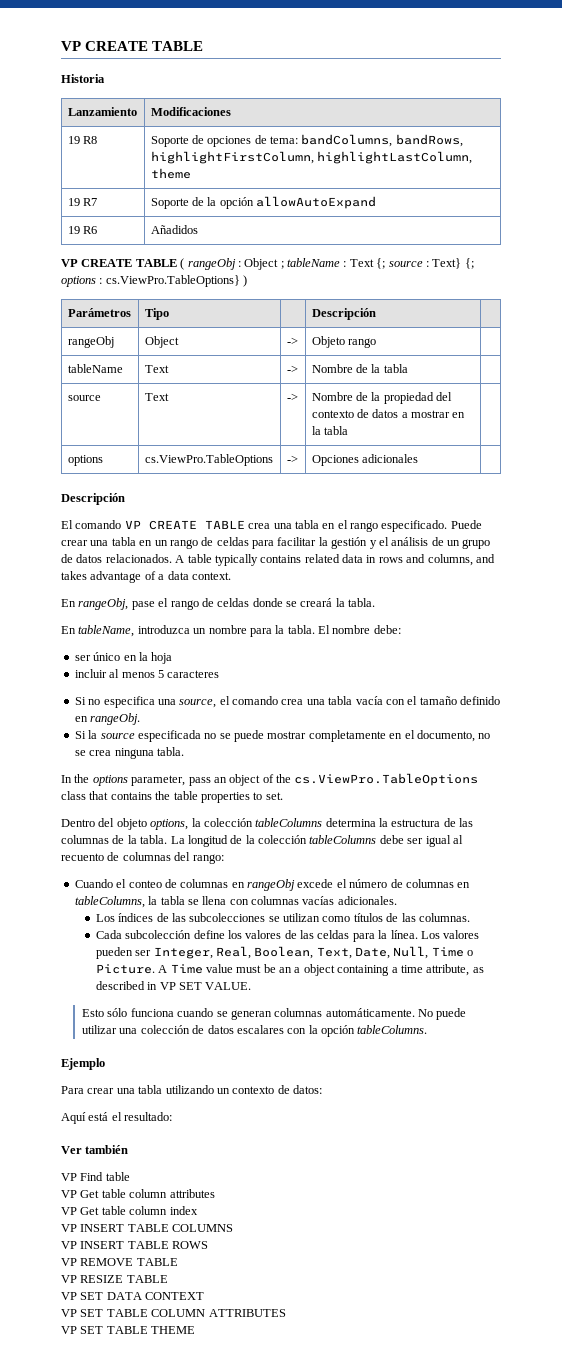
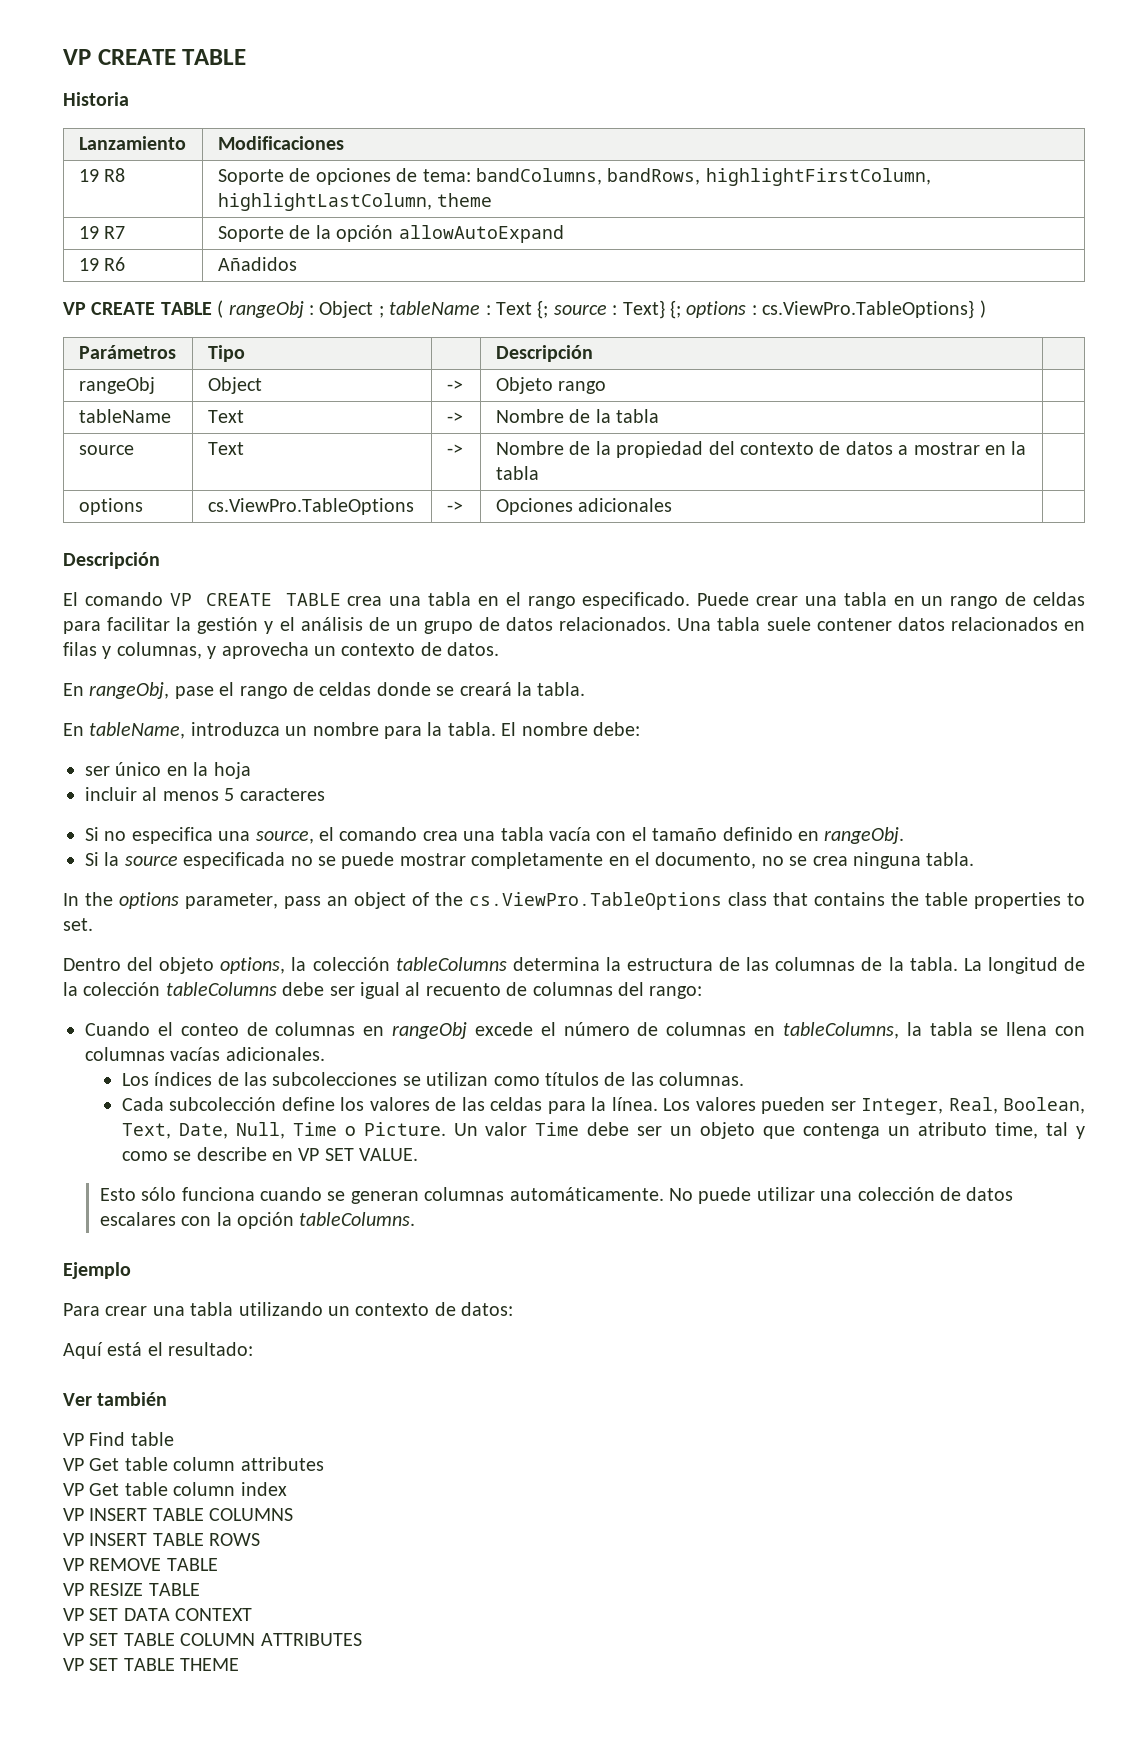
[175,554,495,566] [61,571,231,583] A table typically contains related data in rows and columns, and takes advantage of a data context. -> [677,617,1085,631] [63,642,500,659] Una tabla suele contener datos relacionados en filas y columnas, y aprovecha un contexto de datos.
[158,964,484,976] [95,981,158,990] A Time value must be an a object containing a time attribute, as described in -> [453,1122,1085,1139] [121,1147,293,1161] Un valor Time debe ser un objeto que contenga un atributo time, tal y como se describe en

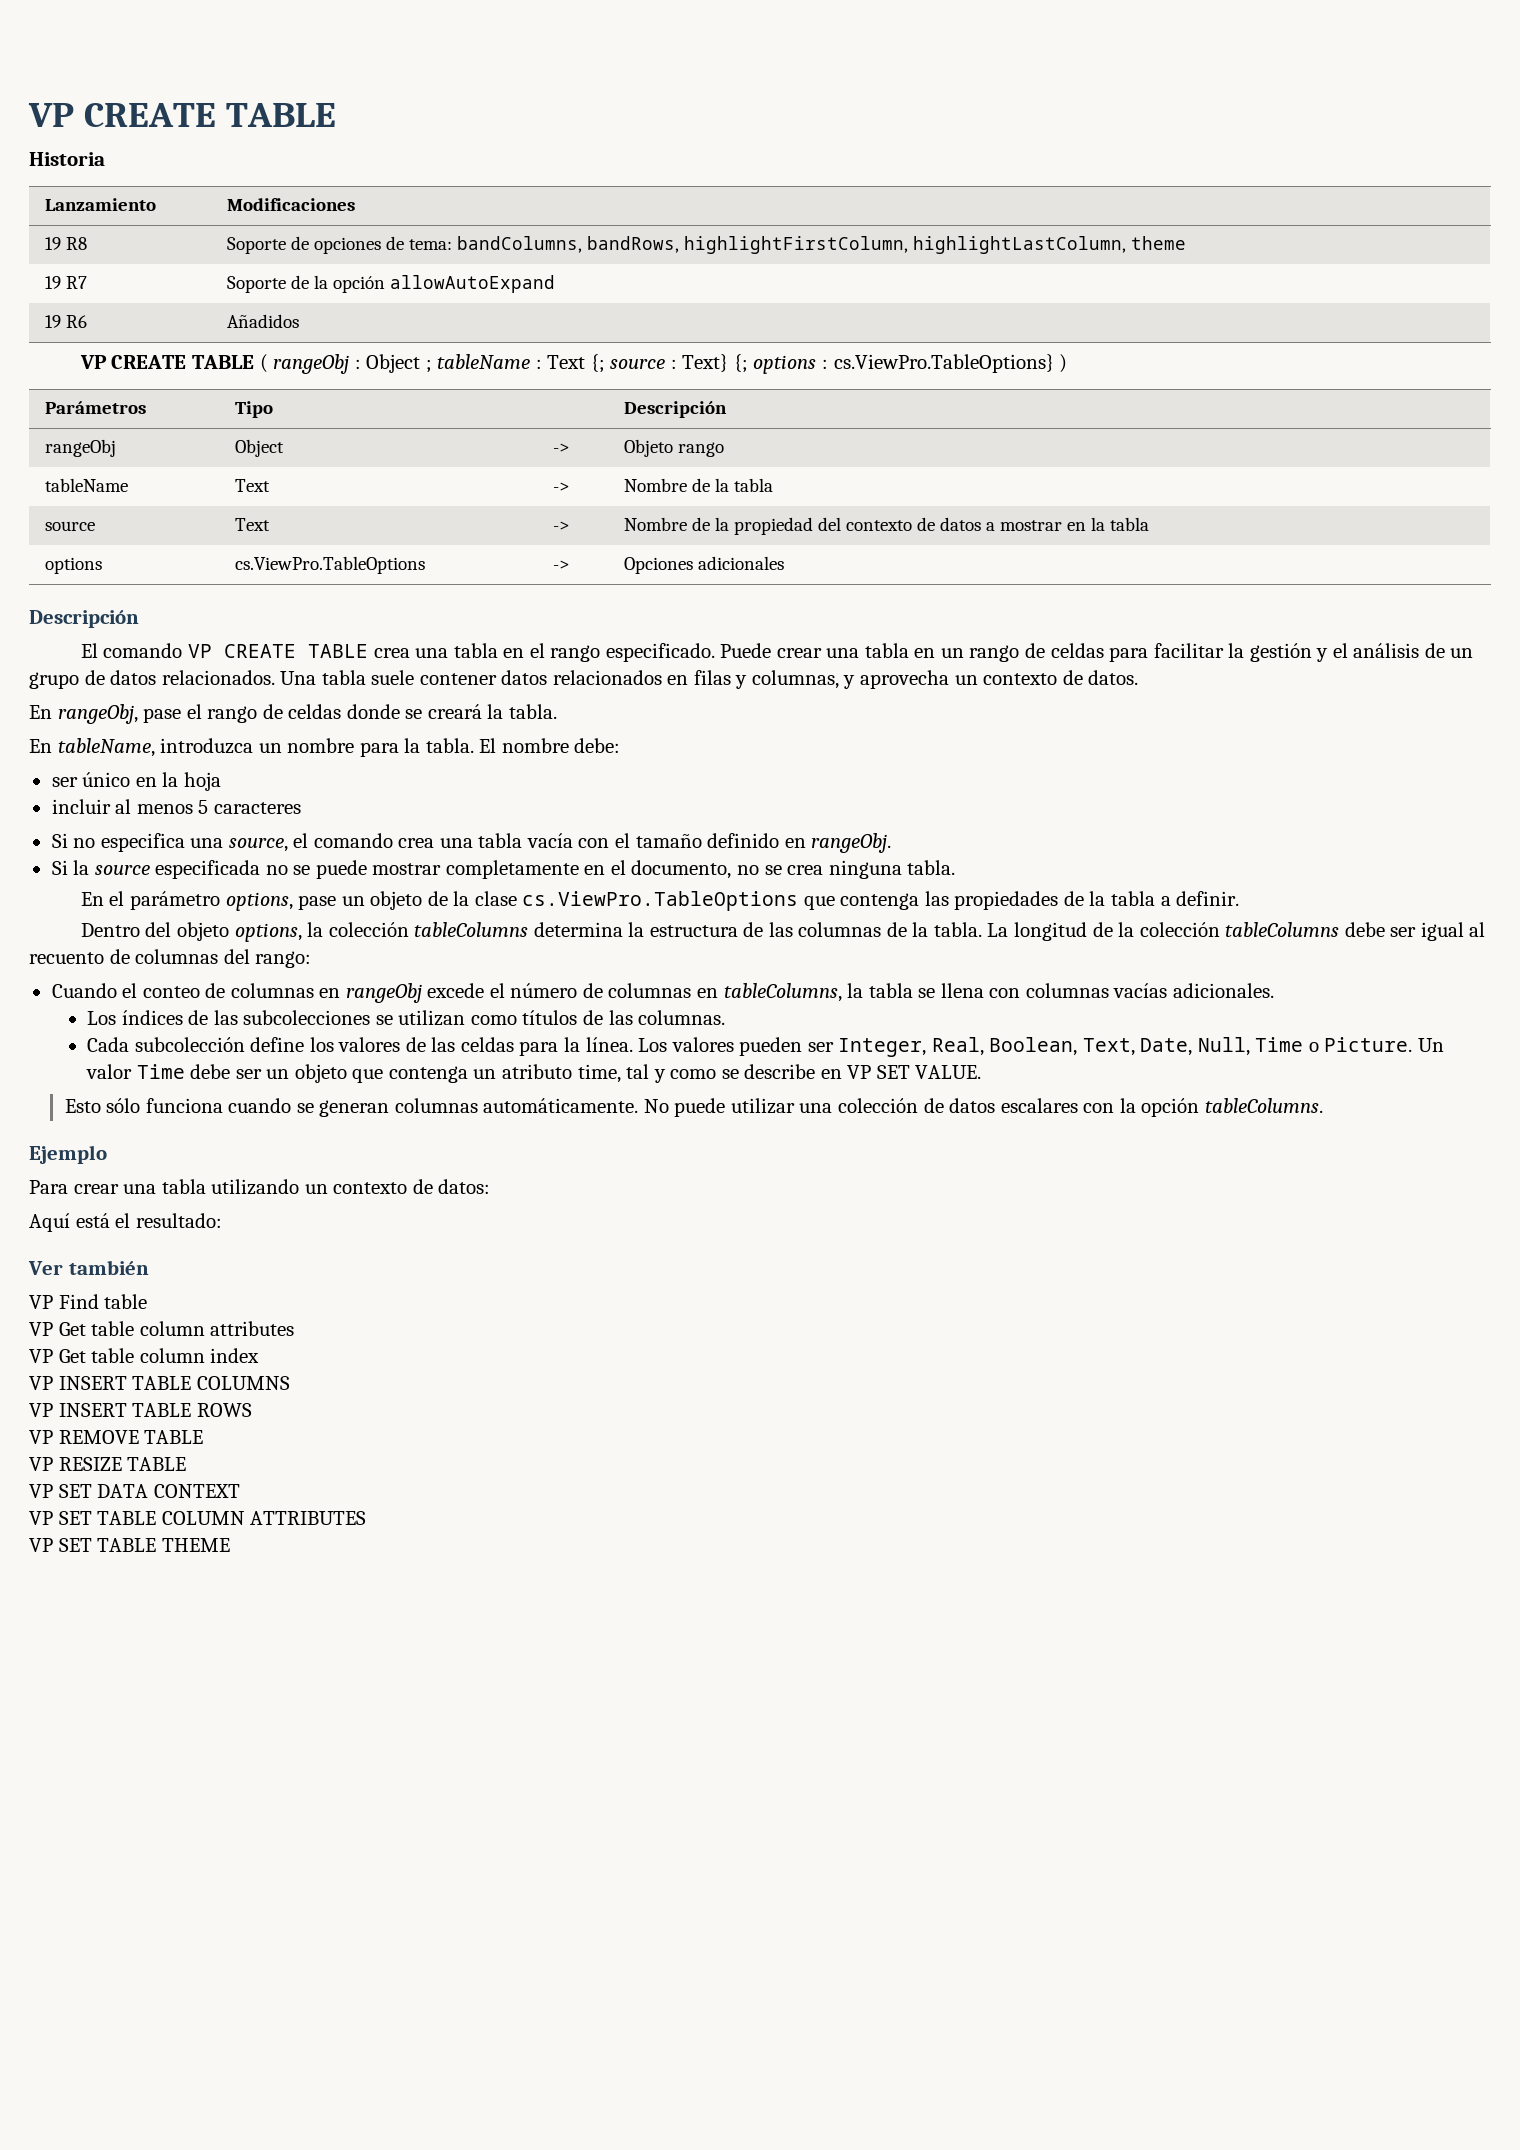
[63,892,1085,910] [63,918,93,931] In the options parameter, pass an object of the cs.ViewPro.TableOptions class that contains the table properties to set. -> [80,891,1240,911] En el parámetro options, pase un objeto de la clase cs.ViewPro.TableOptions que contenga las propiedades de la tabla a definir.

